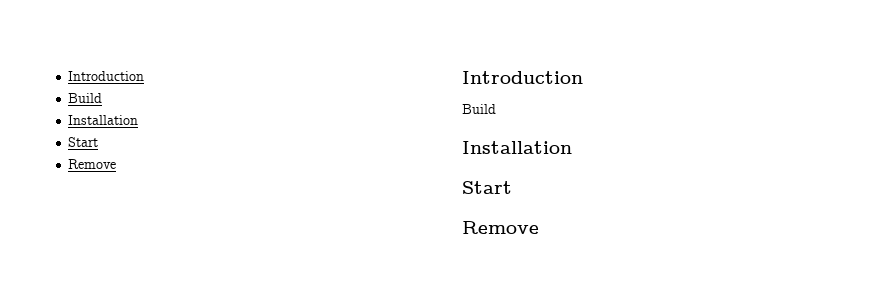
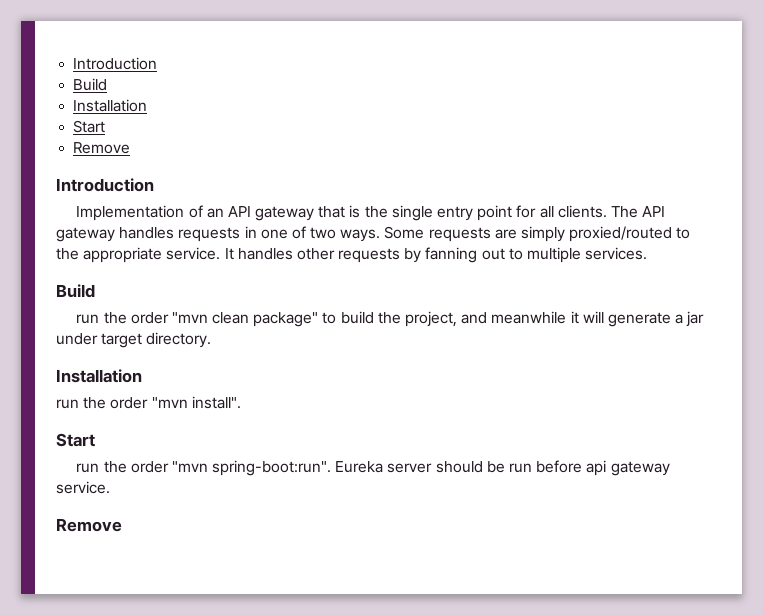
[462,104,496,114] [462,141,572,154] [462,181,512,194] Build // Installation // Start -> [76,205,666,221] [56,226,691,242] [56,247,648,263] [56,284,95,298] [76,311,705,327] [56,332,212,348] [56,369,142,383] [56,396,241,409] [56,433,95,447] [76,460,670,476] [56,481,110,494] Implementation of an API gateway that is the single entry point for all clients. The API gateway handles requests in one of two ways. Some requests are simply proxied/routed to the appropriate service. It handles other requests by fanning out to multiple services. // Build // run the order "mvn clean package" to build the project, and meanwhile it will generate a jar under target directory. // Installation // run the order "mvn install". // Start // run the order "mvn spring-boot:run". Eureka server should be run before api gateway service.

